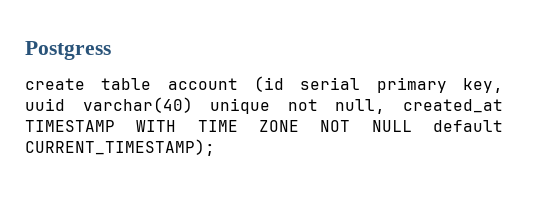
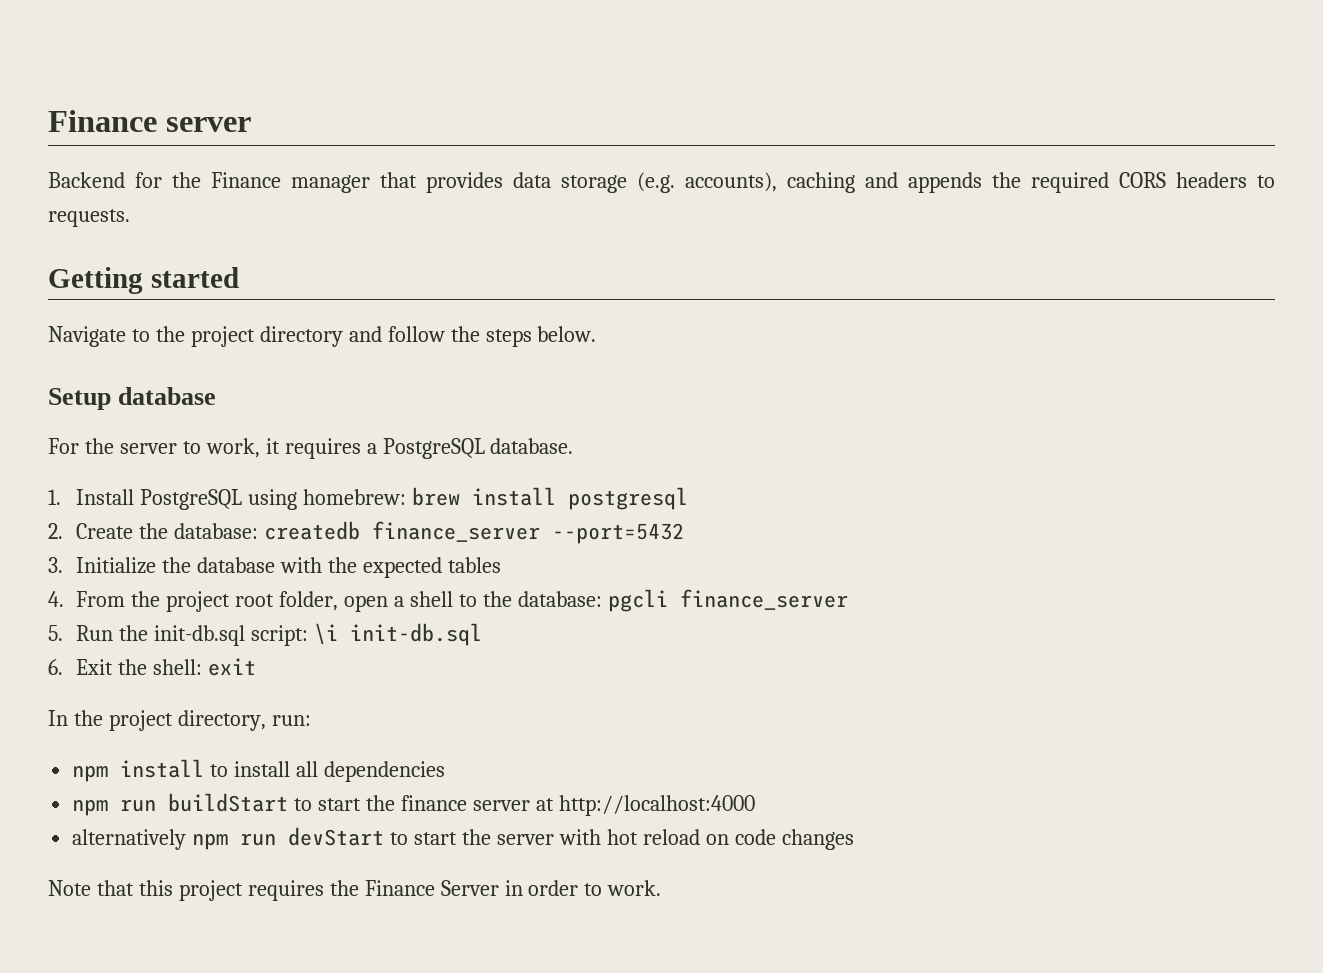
[25,41,111,60] [25,76,503,93] [25,97,504,114] [25,120,503,132] [25,139,215,156] Postgress // create table account (id serial primary key, uuid varchar(40) unique not null, created_at TIMESTAMP WITH TIME ZONE NOT NULL default CURRENT_TIMESTAMP); -> [48,110,251,132] [48,172,1275,193] [48,209,130,227] [48,267,239,294] [48,326,597,347] [48,387,217,410] [48,438,574,459] [48,487,688,510] [48,521,685,544] [48,557,501,578] [48,589,848,612] [48,623,482,646] [48,658,257,676] [48,710,311,731] [72,759,445,782] [72,793,755,816] [72,827,854,850] [48,880,662,901] Finance server // Backend for the Finance manager that provides data storage (e.g. accounts), caching and appends the required CORS headers to requests. // Getting started // Navigate to the project directory and follow the steps below. // Setup database // For the server to work, it requires a PostgreSQL database. // 1. Install PostgreSQL using homebrew: brew install postgresql // 2. Create the database: createdb finance_server --port=5432 // 3. Initialize the database with the expected tables // 4. From the project root folder, open a shell to the database: pgcli finance_server // 5. Run the init-db.sql script: \i init-db.sql // 6. Exit the shell: exit // In the project directory, run: // npm install to install all dependencies // npm run buildStart to start the finance server at http://localhost:4000 // alternatively npm run devStart to start the server with hot reload on code changes // Note that this project requires the Finance Server in order to work.

